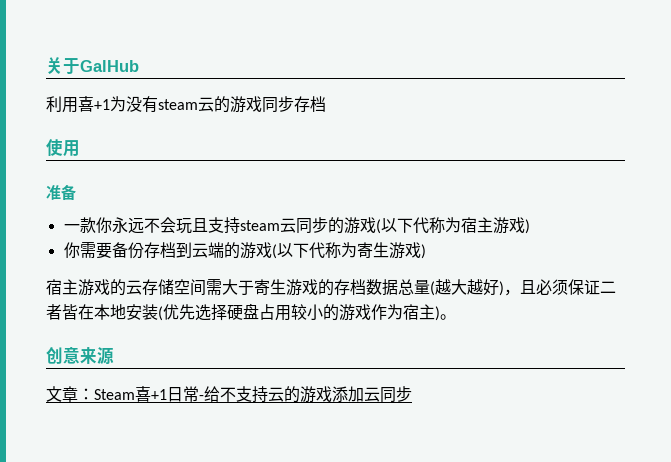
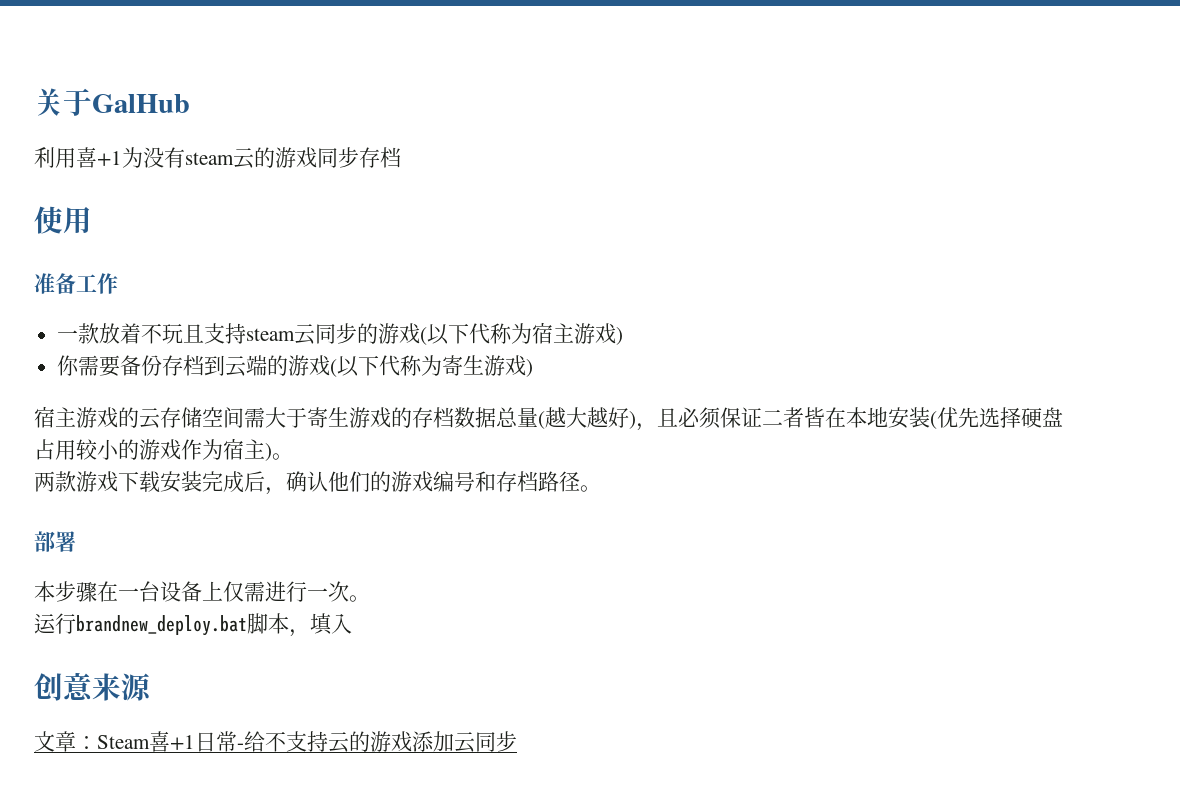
(76, 192) none -> [76,273,118,294] 工作
[95,217,176,234] 你永远不会 -> [99,323,163,344] 放着不
(456, 317) none -> [34,471,601,495] [34,531,76,552] [34,581,370,602] [34,613,352,637] // 两款游戏下载安装完成后，确认他们的游戏编号和存档路径。 // 部署 // 本步骤在一台设备上仅需进行一次。 // 运行brandnew_deploy.bat脚本，填入

